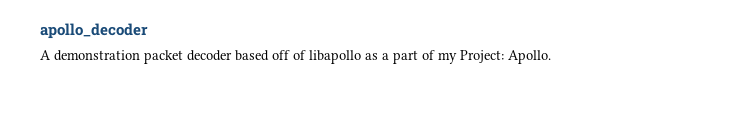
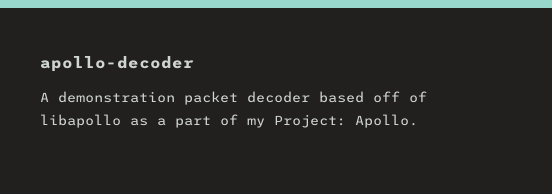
[40,23,148,39] apollo_decoder -> [40,56,194,72] apollo-decoder

